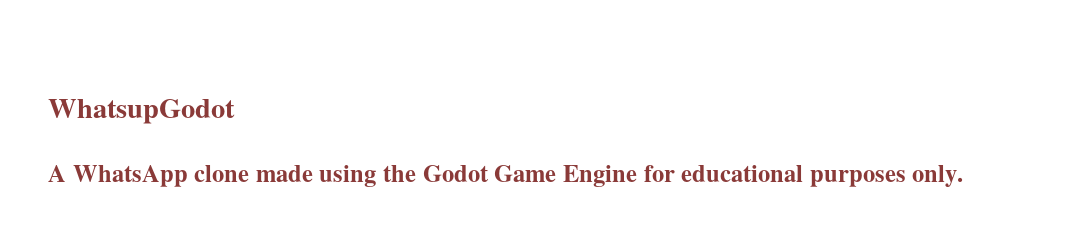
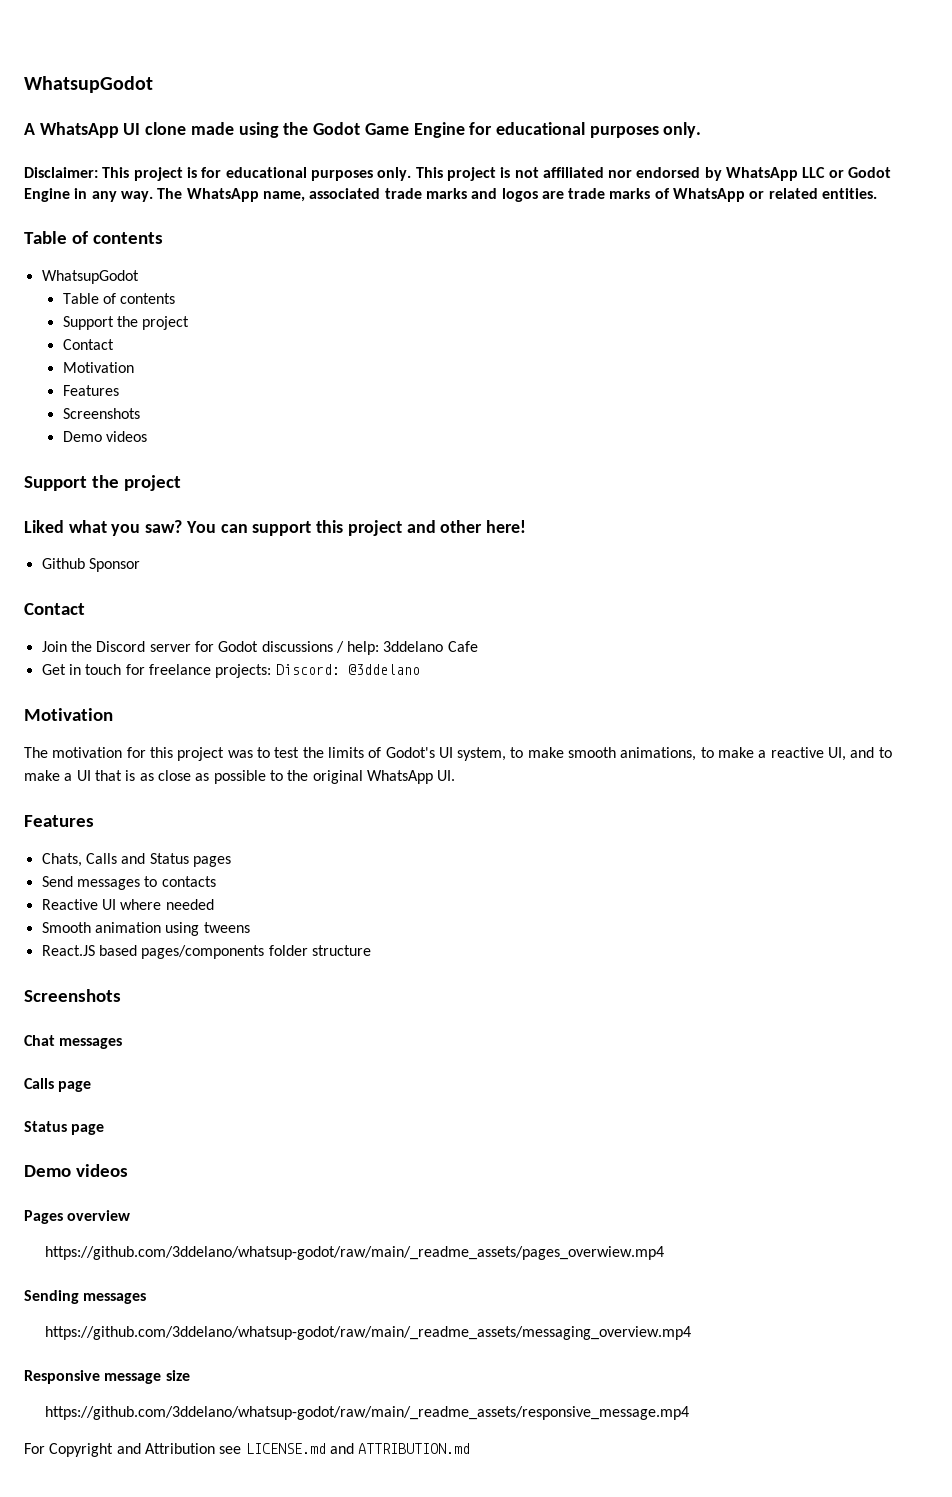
(188, 176) none -> [123,123,141,135] UI
(964, 176) none -> [24,167,892,181] [24,188,878,202] [24,231,163,244] [41,270,139,284] [62,293,176,304] [62,316,190,330] [62,339,114,350] [62,362,134,373] [62,385,119,396] [62,408,140,419] [62,431,148,442] [24,475,181,491] [24,520,526,536] [41,558,140,572] [24,603,85,615] [41,641,478,655] [41,664,420,678] [24,708,113,721] [24,747,892,761] [24,770,456,784] [24,815,94,827] [41,853,231,867] [41,876,216,890] [41,899,214,910] [41,922,250,936] [41,945,371,959] [24,989,121,1002] [24,1035,123,1049] [24,1078,92,1092] [24,1121,105,1135] [24,1164,128,1177] [24,1210,131,1224] [45,1246,665,1260] [24,1290,147,1304] [45,1326,692,1340] [24,1370,190,1384] [45,1406,690,1420] [24,1443,471,1457] // Disclaimer: This project is for educational purposes only. This project is not affiliated nor endorsed by WhatsApp LLC or Godot Engine in any way. The WhatsApp name, associated trade marks and logos are trade marks of WhatsApp or related entities. // Table of contents // WhatsupGodot // Table of contents // Support the project // Contact // Motivation // Features // Screenshots // Demo videos // Support the project // Liked what you saw? You can support this project and other here! // Github Sponsor // Contact // Join the Discord server for Godot discussions / help: 3ddelano Cafe // Get in touch for freelance projects: Discord: @3ddelano // Motivation // The motivation for this project was to test the limits of Godot's UI system, to make smooth animations, to make a reactive UI, and to make a UI that is as close as possible to the original WhatsApp UI. // Features // Chats, Calls and Status pages // Send messages to contacts // Reactive UI where needed // Smooth animation using tweens // React.JS based pages/components folder structure // Screenshots // Chat messages // Calls page // Status page // Demo videos // Pages overview // https://github.com/3ddelano/whatsup-godot/raw/main/_readme_assets/pages_overwiew.mp4 // Sending messages // https://github.com/3ddelano/whatsup-godot/raw/main/_readme_assets/messaging_overview.mp4 // Responsive message size // https://github.com/3ddelano/whatsup-godot/raw/main/_readme_assets/responsive_message.mp4 // For Copyright and Attribution see LICENSE.md and ATTRIBUTION.md

